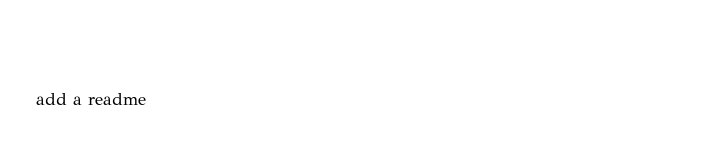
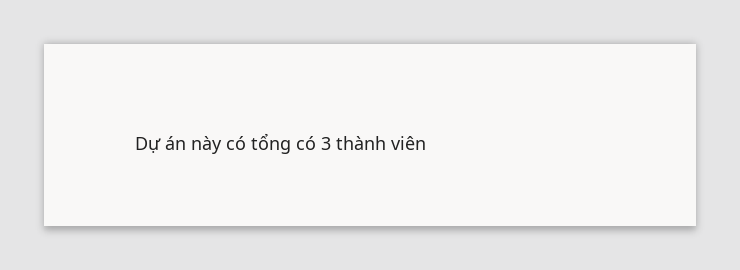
[36,93,146,105] add a readme -> [135,133,426,154] Dự án này có tổng có 3 thành viên

